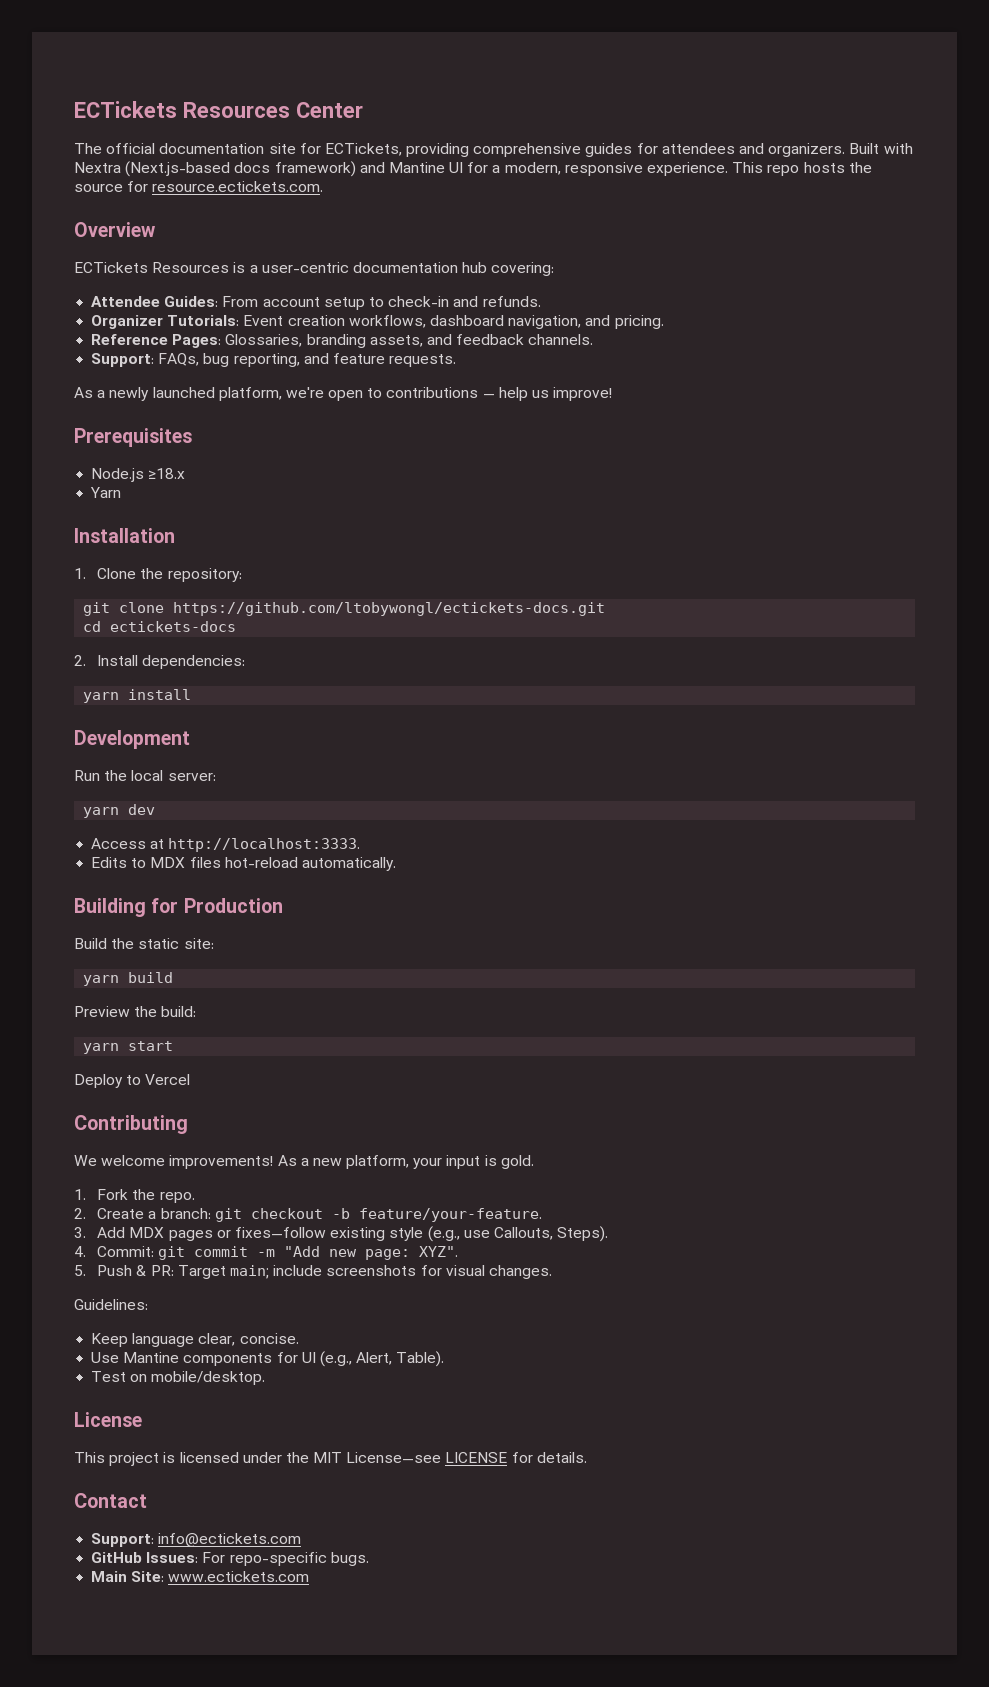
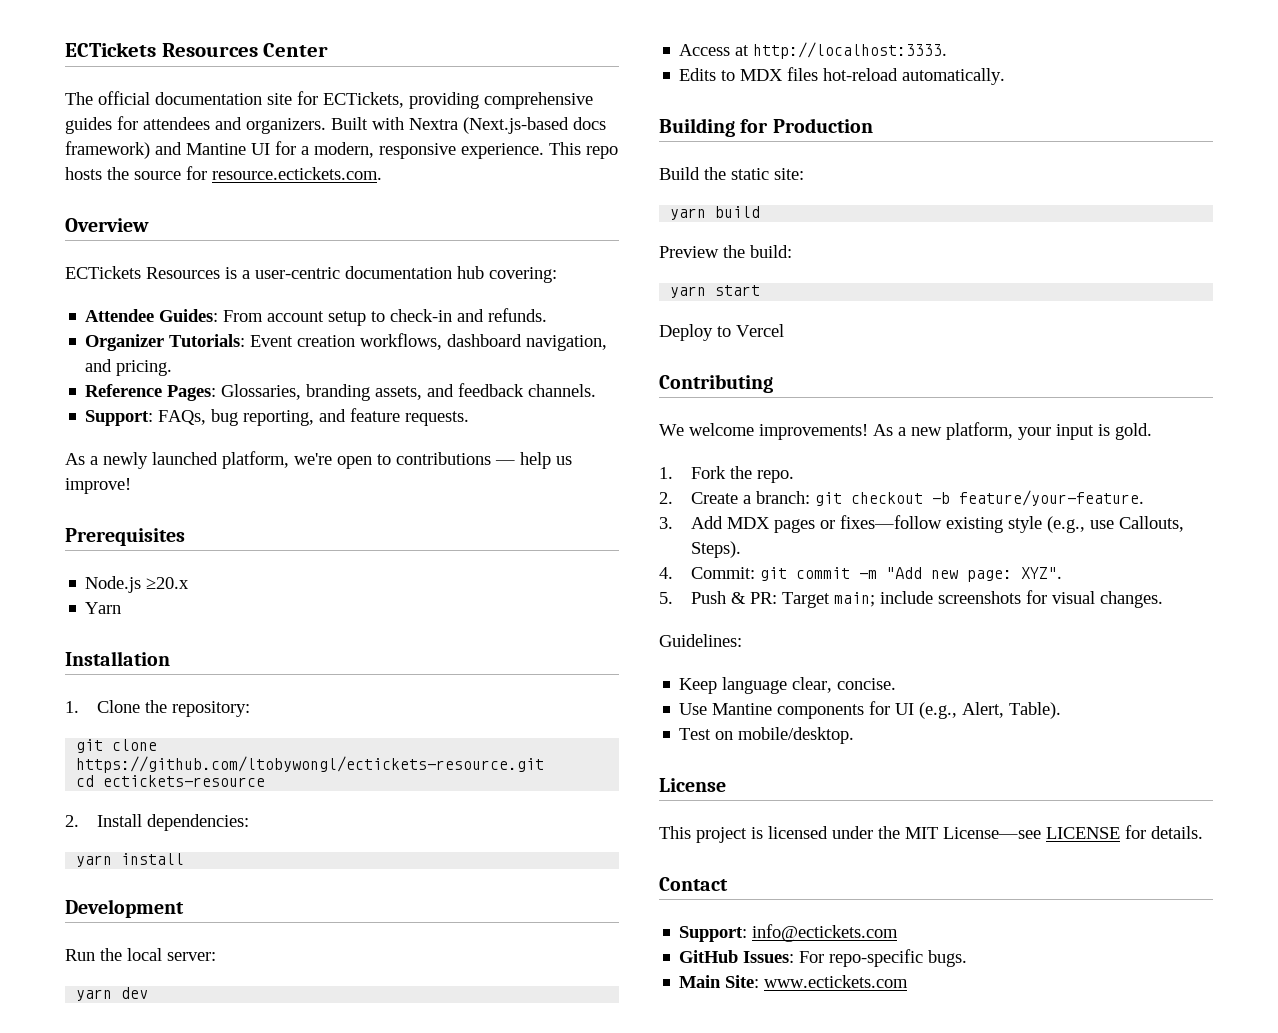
[148,468,186,479] ≥18.x -> [146,577,190,589] ≥20.x
[173,602,606,616] https://github.com/ltobywongl/ectickets-docs.git -> [76,756,545,773] https://github.com/ltobywongl/ectickets-resource.git
[110,621,237,632] ectickets-docs -> [103,775,266,787] ectickets-resource

